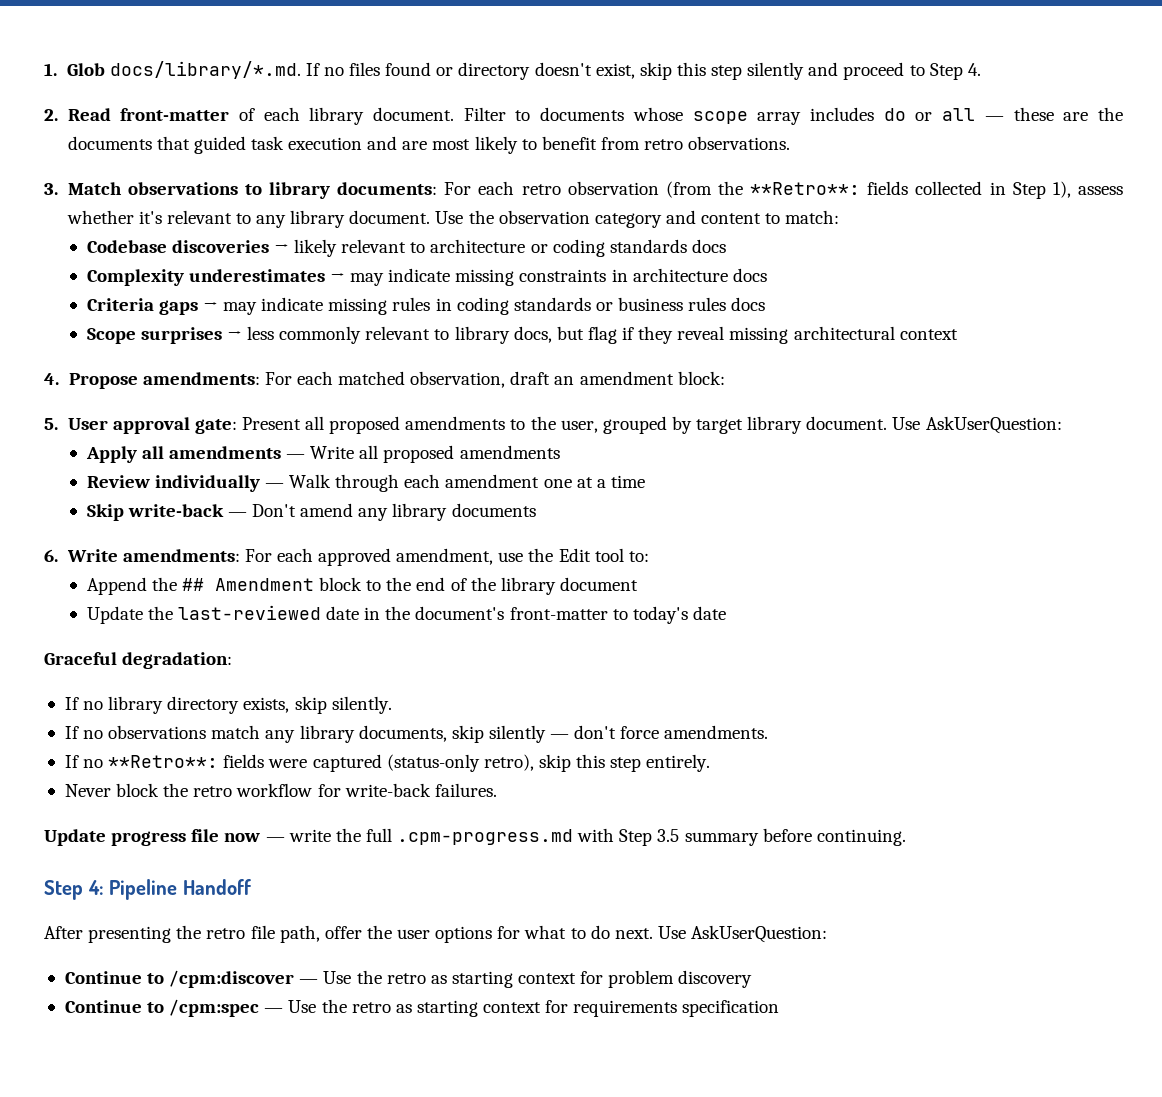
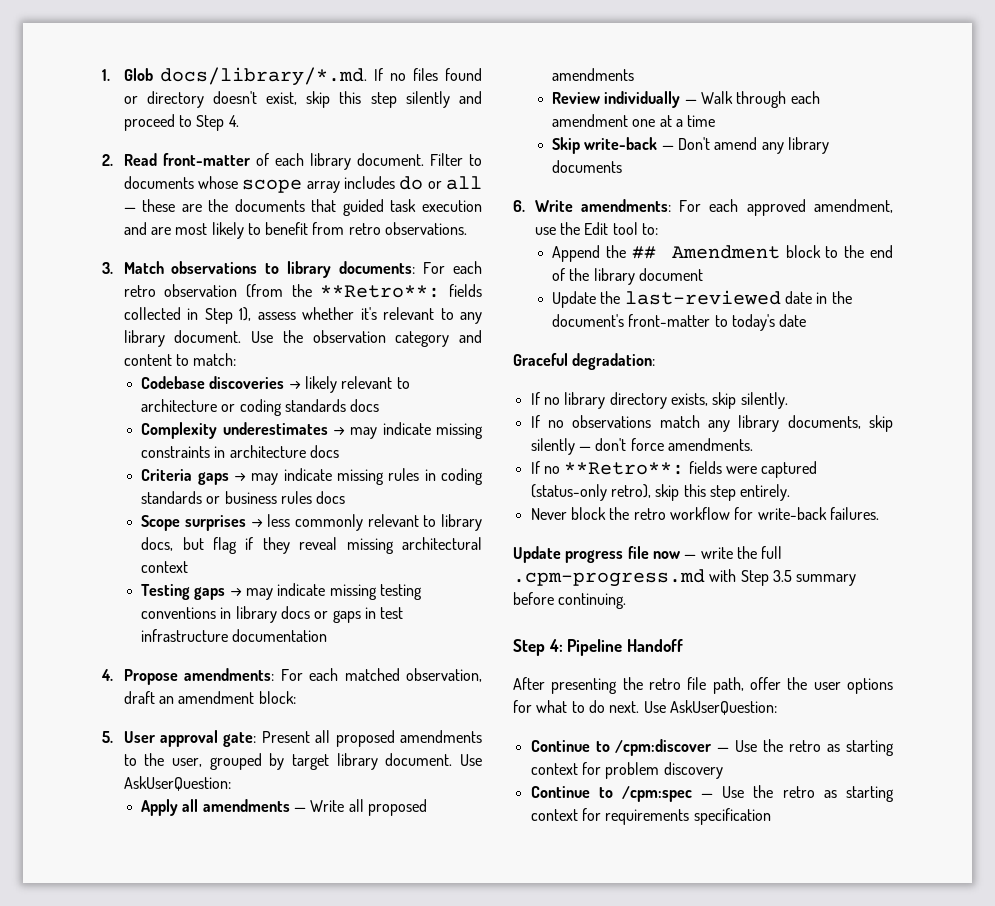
(958, 334) none -> [141,583,423,600] [141,606,404,623] [141,629,328,642] // Testing gaps → may indicate missing testing conventions in library docs or gaps in test infrastructure documentation

